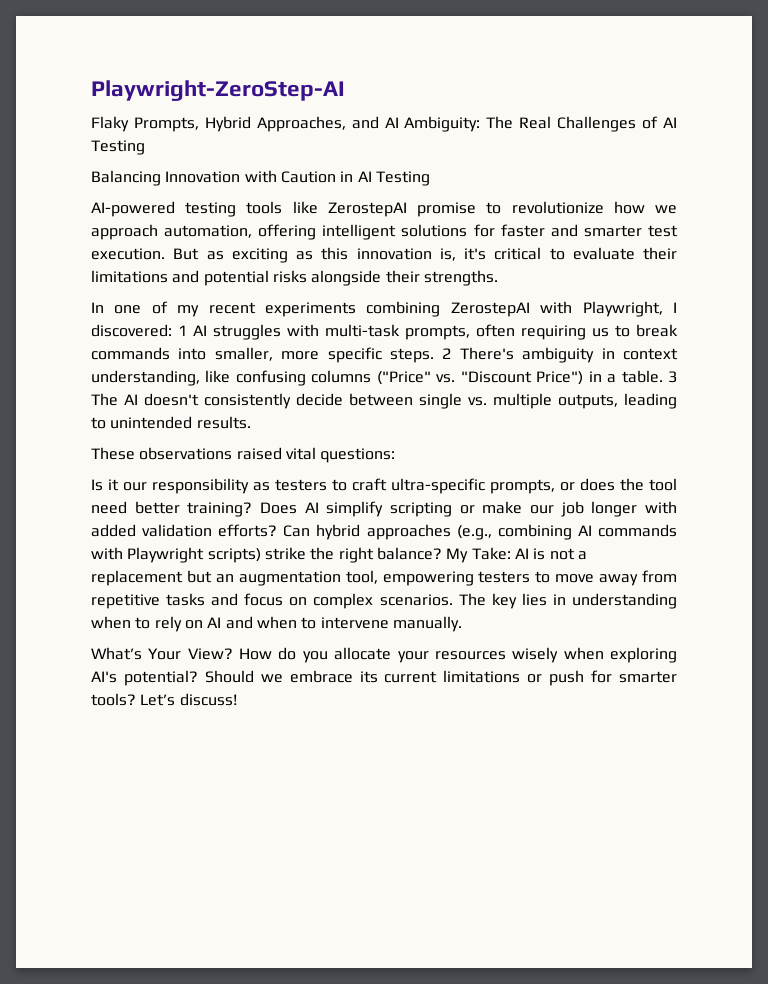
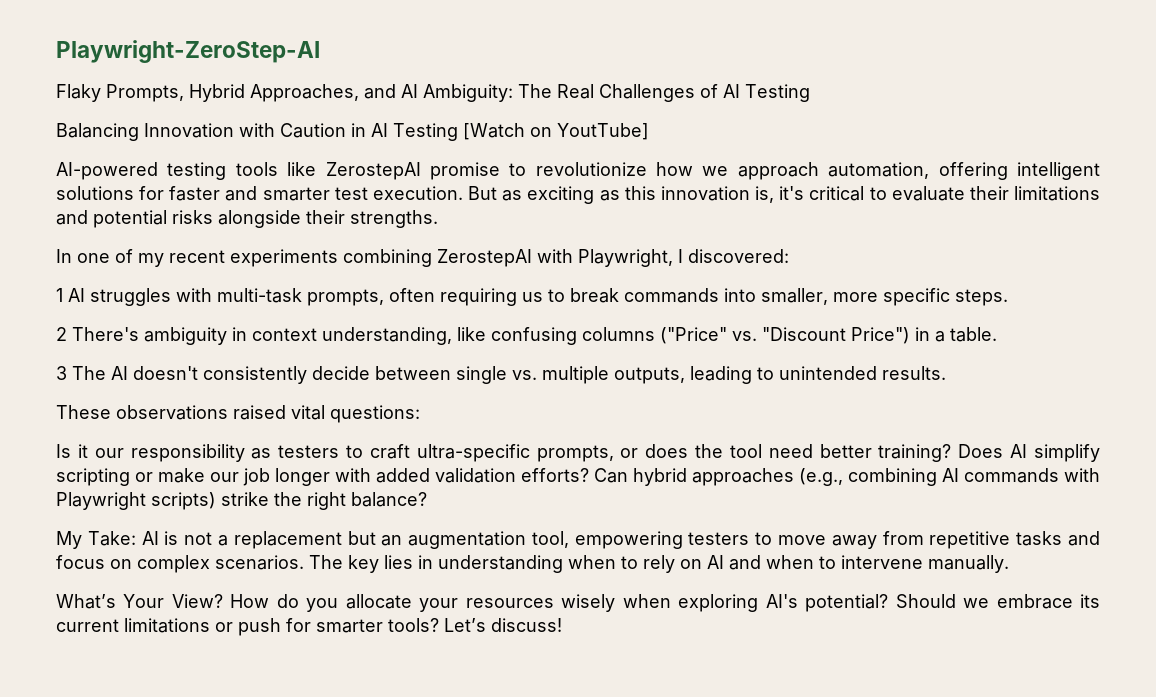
(430, 178) none -> [463,123,649,140] [Watch on YoutTube]
(172, 330) none -> (789, 256) //
(434, 355) none -> (1008, 297) //
(663, 376) none -> (997, 334) //
(442, 553) none -> (427, 499) //

